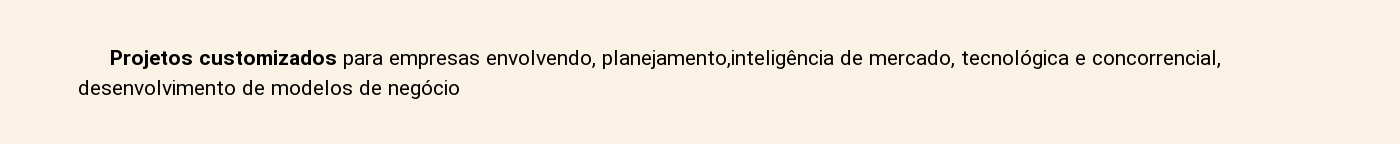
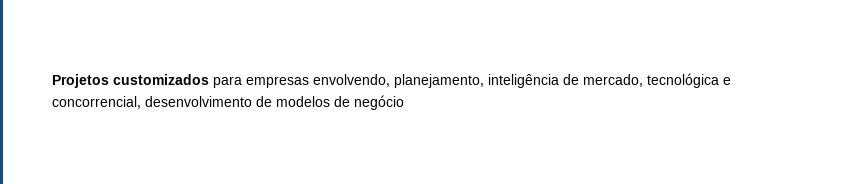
[601,50,834,69] planejamento,inteligência -> [394,74,559,88] planejamento, inteligência

